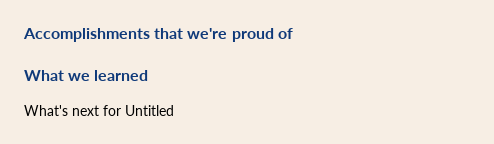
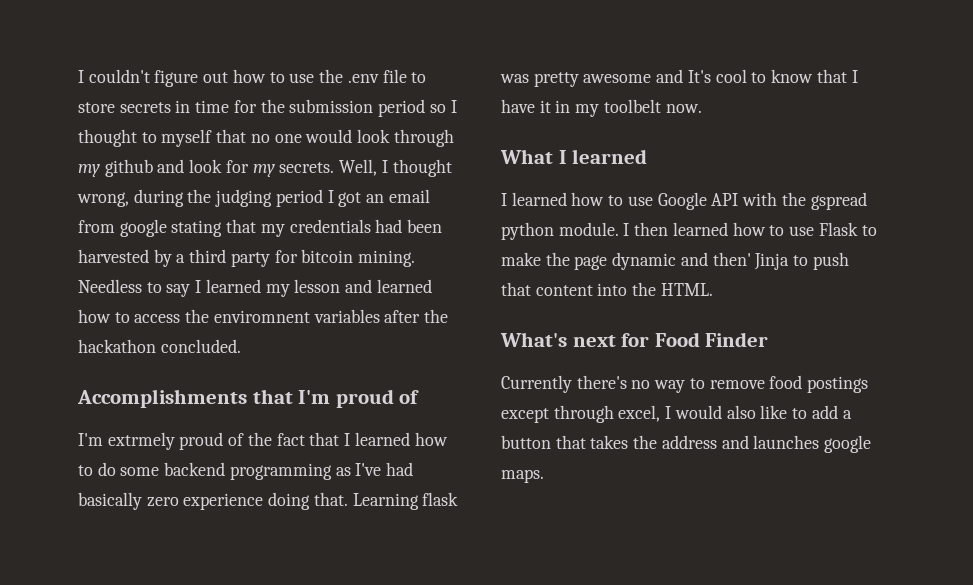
(23, 35) none -> [78,69,427,87] [78,99,457,117] [78,129,454,147] [78,159,452,177] [77,189,430,207] [78,219,443,237] [78,249,416,267] [78,279,432,297] [78,309,449,323] [78,339,241,353] I couldn't figure out how to use the .env file to store secrets in time for the submission period so I thought to myself that no one would look through my github and look for my secrets. Well, I thought wrong, during the judging period I got an email from google stating that my credentials had been harvested by a third party for bitcoin mining. Needless to say I learned my lesson and learned how to access the enviromnent variables after the hackathon concluded. //
[187,28,293,42] we're proud of -> [298,389,420,408] [78,432,448,450] [78,462,414,480] [78,492,459,510] [500,69,858,87] [501,99,702,117] I'm proud of // I'm extrmely proud of the fact that I learned how to do some backend programming as I've had basically zero experience doing that. Learning flask was pretty awesome and It's cool to know that I have it in my toolbelt now.
[68,73,91,81] we -> [558,150,567,164] I
[24,105,174,116] What's next for Untitled -> [501,192,867,210] [501,222,877,240] [501,252,849,270] [501,282,713,296] [500,332,769,347] [501,375,869,393] [501,405,852,423] [501,435,872,453] [501,469,544,483] I learned how to use Google API with the gspread python module. I then learned how to use Flask to make the page dynamic and then' Jinja to push that content into the HTML. // What's next for Food Finder // Currently there's no way to remove food postings except through excel, I would also like to add a button that takes the address and launches google maps.

